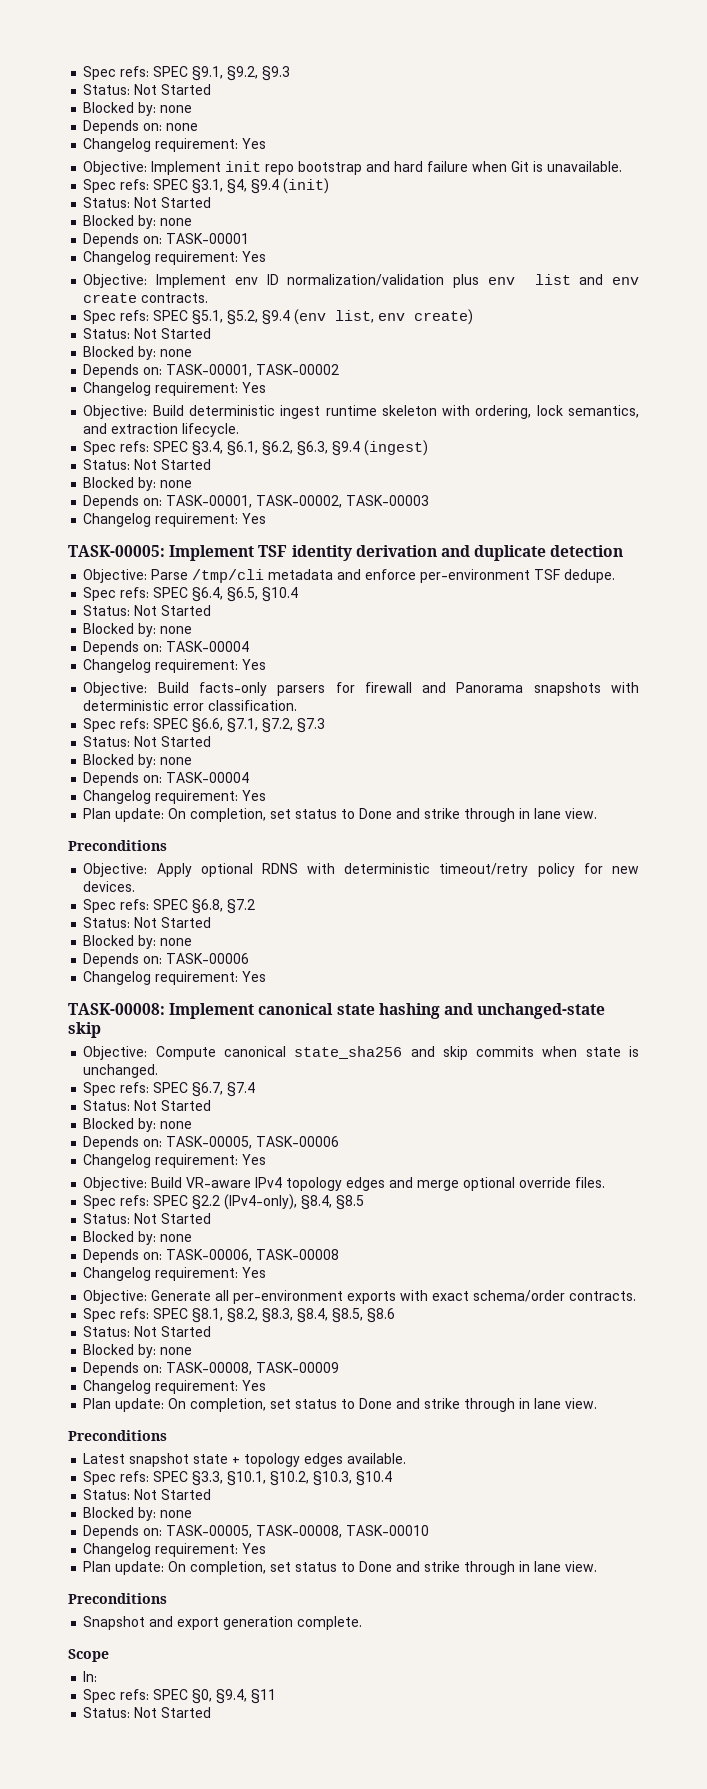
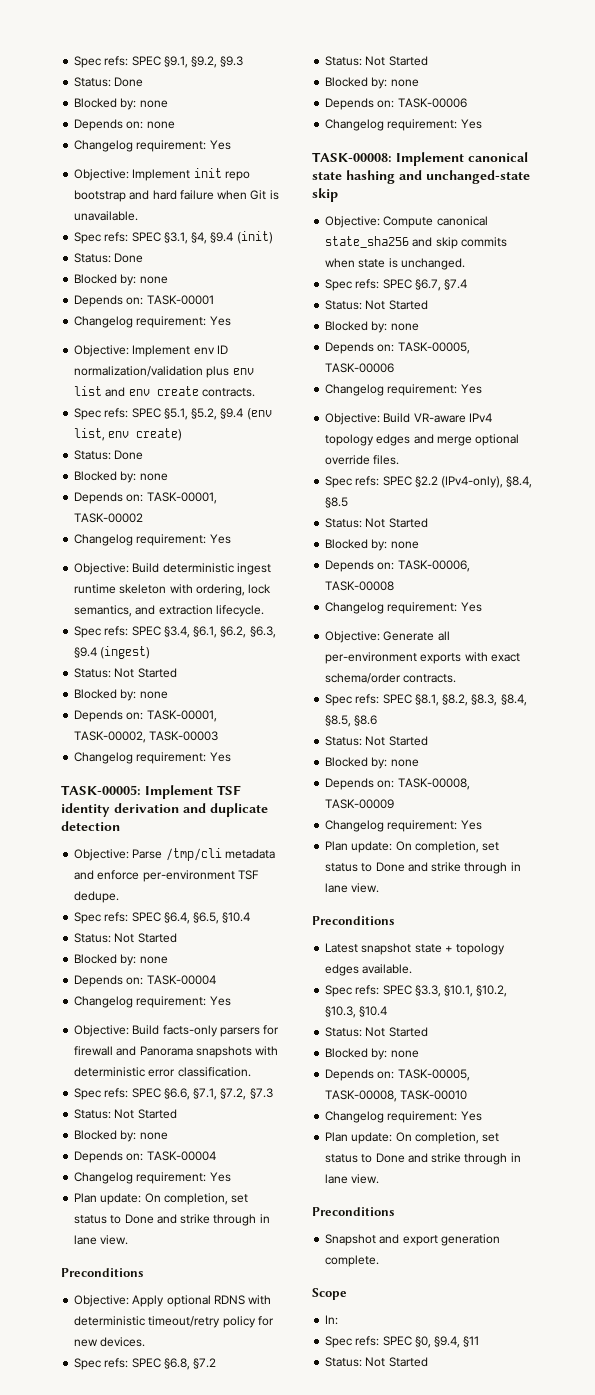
[134,84,212,95] Not Started -> [114,77,144,87] Done
[134,197,212,208] Not Started -> [114,253,144,263] Done
[134,328,212,339] Not Started -> [114,450,144,460] Done

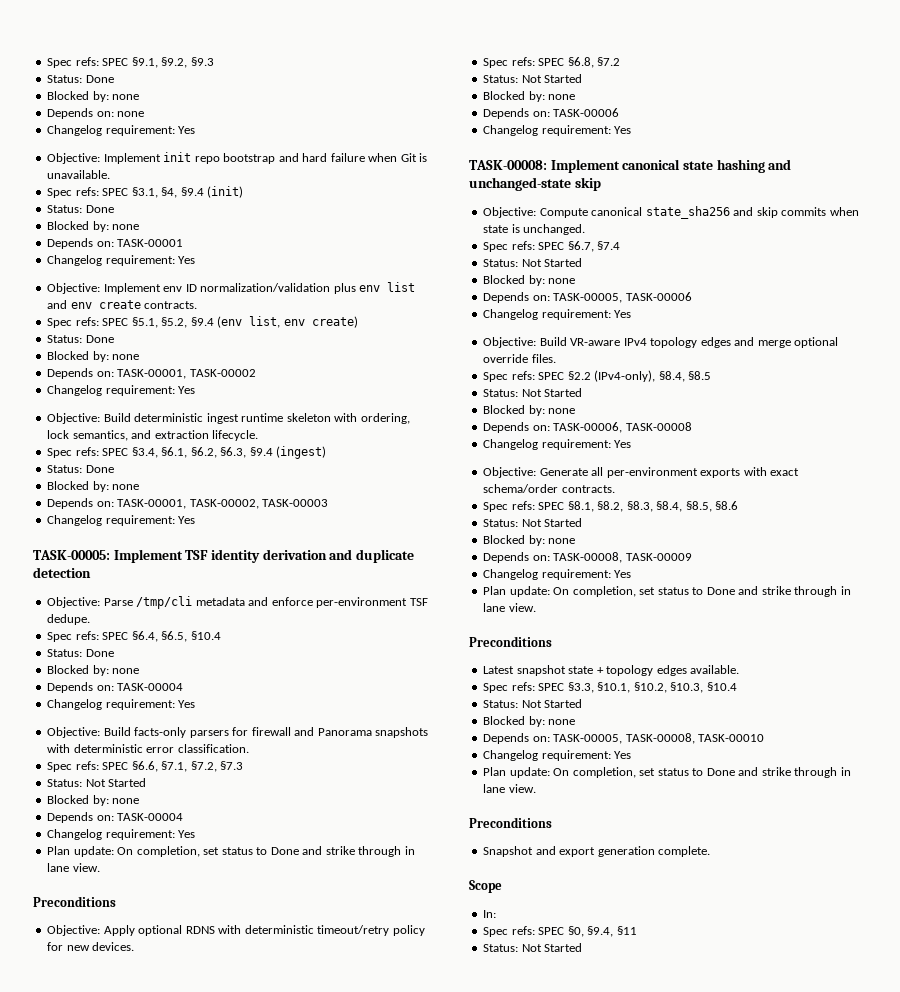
[114,668,177,678] Not Started -> [85,465,114,473] Done
[114,933,177,943] Not Started -> [85,649,114,657] Done

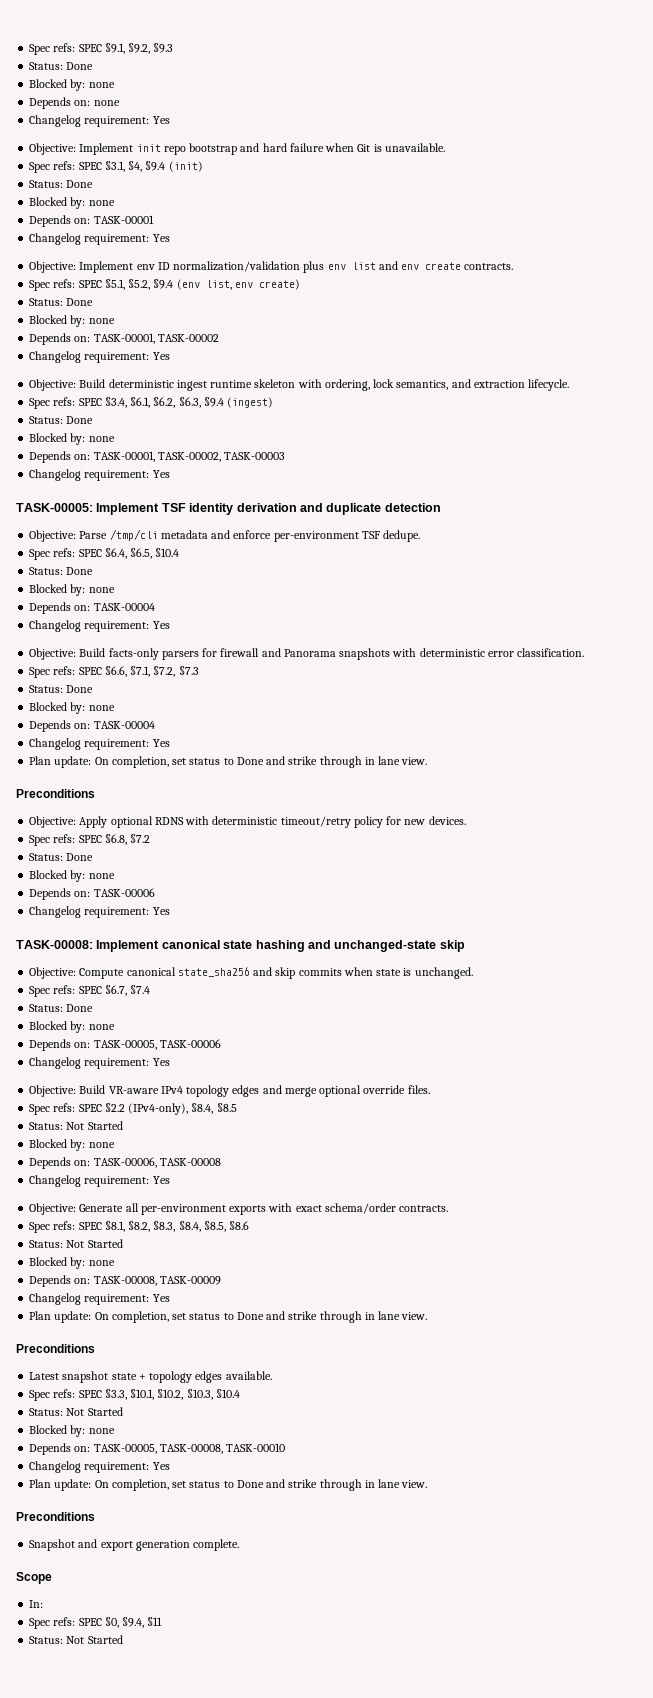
[85,778,147,787] Not Started -> [66,685,94,693] Done
[521,74,583,83] Not Started -> [66,853,94,861] Done
[521,258,583,267] Not Started -> [66,1004,94,1012] Done

